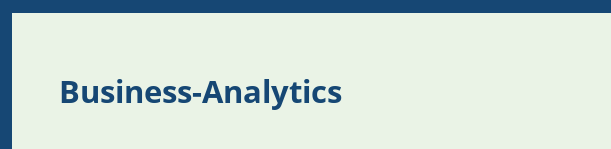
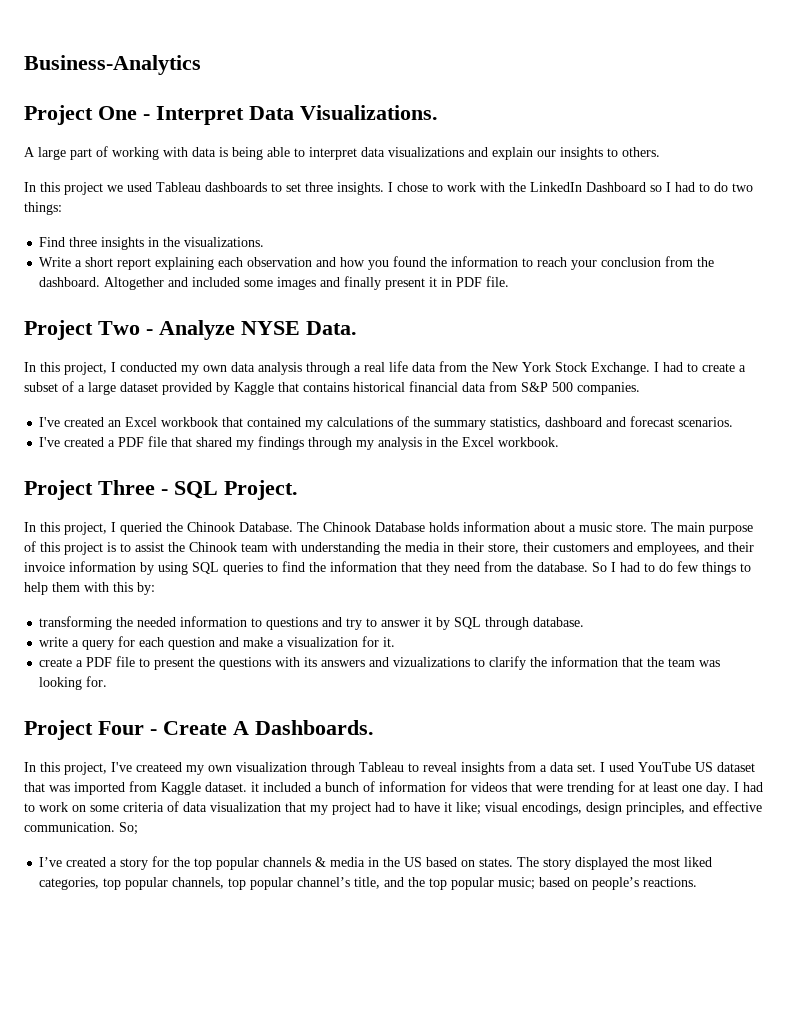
(342, 94) none -> [24,105,438,125] [24,146,660,160] [24,182,753,195] [24,202,62,215] [39,237,265,250] [39,256,715,270] [39,276,510,290] [24,320,357,340] [24,361,746,375] [24,381,640,395] [39,416,734,430] [39,436,560,450] [24,480,298,500] [24,521,753,535] [24,541,754,555] [24,561,751,575] [24,582,155,595] [39,616,585,630] [39,636,396,650] [39,656,721,670] [39,676,108,690] [24,720,374,740] [24,761,755,775] [24,781,763,795] [24,801,762,815] [24,822,138,835] [39,856,713,870] [39,877,698,890] // Project One - Interpret Data Visualizations. // A large part of working with data is being able to interpret data visualizations and explain our insights to others. // In this project we used Tableau dashboards to set three insights. I chose to work with the LinkedIn Dashboard so I had to do two things: // Find three insights in the visualizations. // Write a short report explaining each observation and how you found the information to reach your conclusion from the dashboard. Altogether and included some images and finally present it in PDF file. // Project Two - Analyze NYSE Data. // In this project, I conducted my own data analysis through a real life data from the New York Stock Exchange. I had to create a subset of a large dataset provided by Kaggle that contains historical financial data from S&P 500 companies. // I've created an Excel workbook that contained my calculations of the summary statistics, dashboard and forecast scenarios. // I've created a PDF file that shared my findings through my analysis in the Excel workbook. // Project Three - SQL Project. // In this project, I queried the Chinook Database. The Chinook Database holds information about a music store. The main purpose of this project is to assist the Chinook team with understanding the media in their store, their customers and employees, and their invoice information by using SQL queries to find the information that they need from the database. So I had to do few things to help them with this by: // transforming the needed information to questions and try to answer it by SQL through database. // write a query for each question and make a visualization for it. // create a PDF file to present the questions with its answers and vizualizations to clarify the information that the team was looking for. // Project Four - Create A Dashboards. // In this project, I've createed my own visualization through Tableau to reveal insights from a data set. I used YouTube US dataset that was imported from Kaggle dataset. it included a bunch of information for videos that were trending for at least one day. I had to work on some criteria of data visualization that my project had to have it like; visual encodings, design principles, and effective communication. So; // I’ve created a story for the top popular channels & media in the US based on states. The story displayed the most liked categories, top popular channels, top popular channel’s title, and the top popular music; based on people’s reactions.

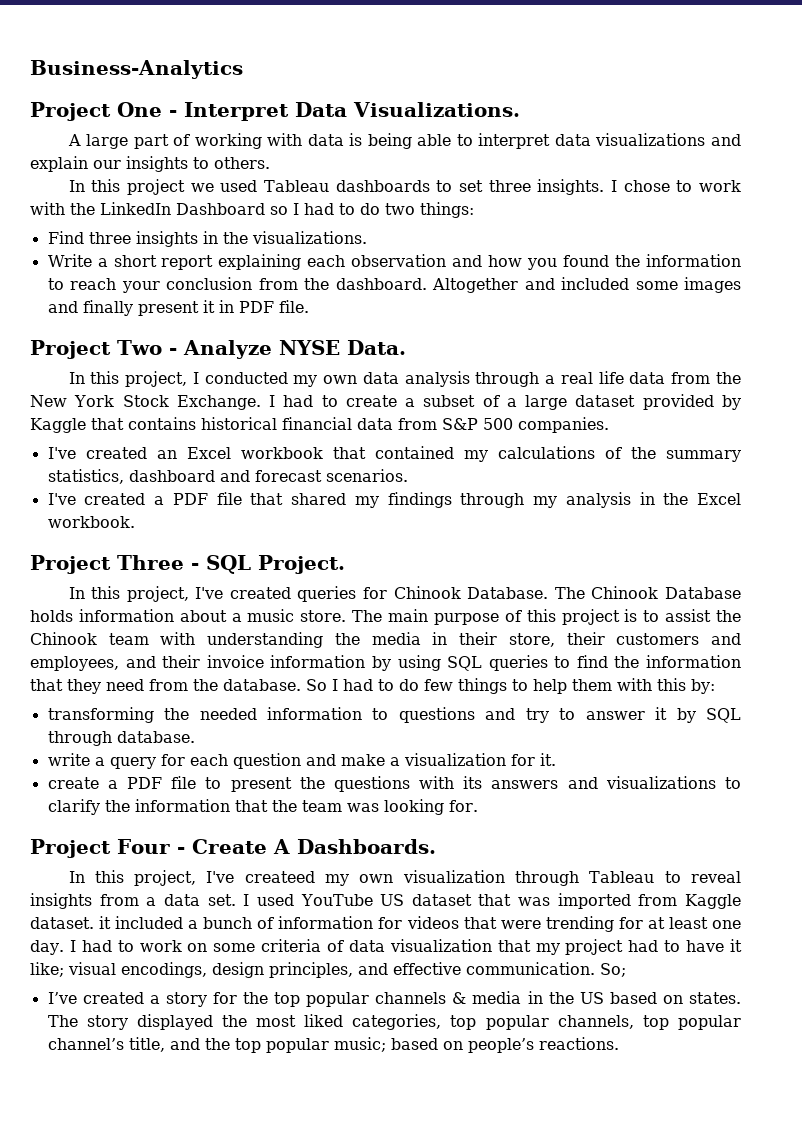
[111,522,183,535] I queried the -> [195,586,388,602] I've created queries for
[393,657,471,667] vizualizations -> [605,776,716,789] visualizations

